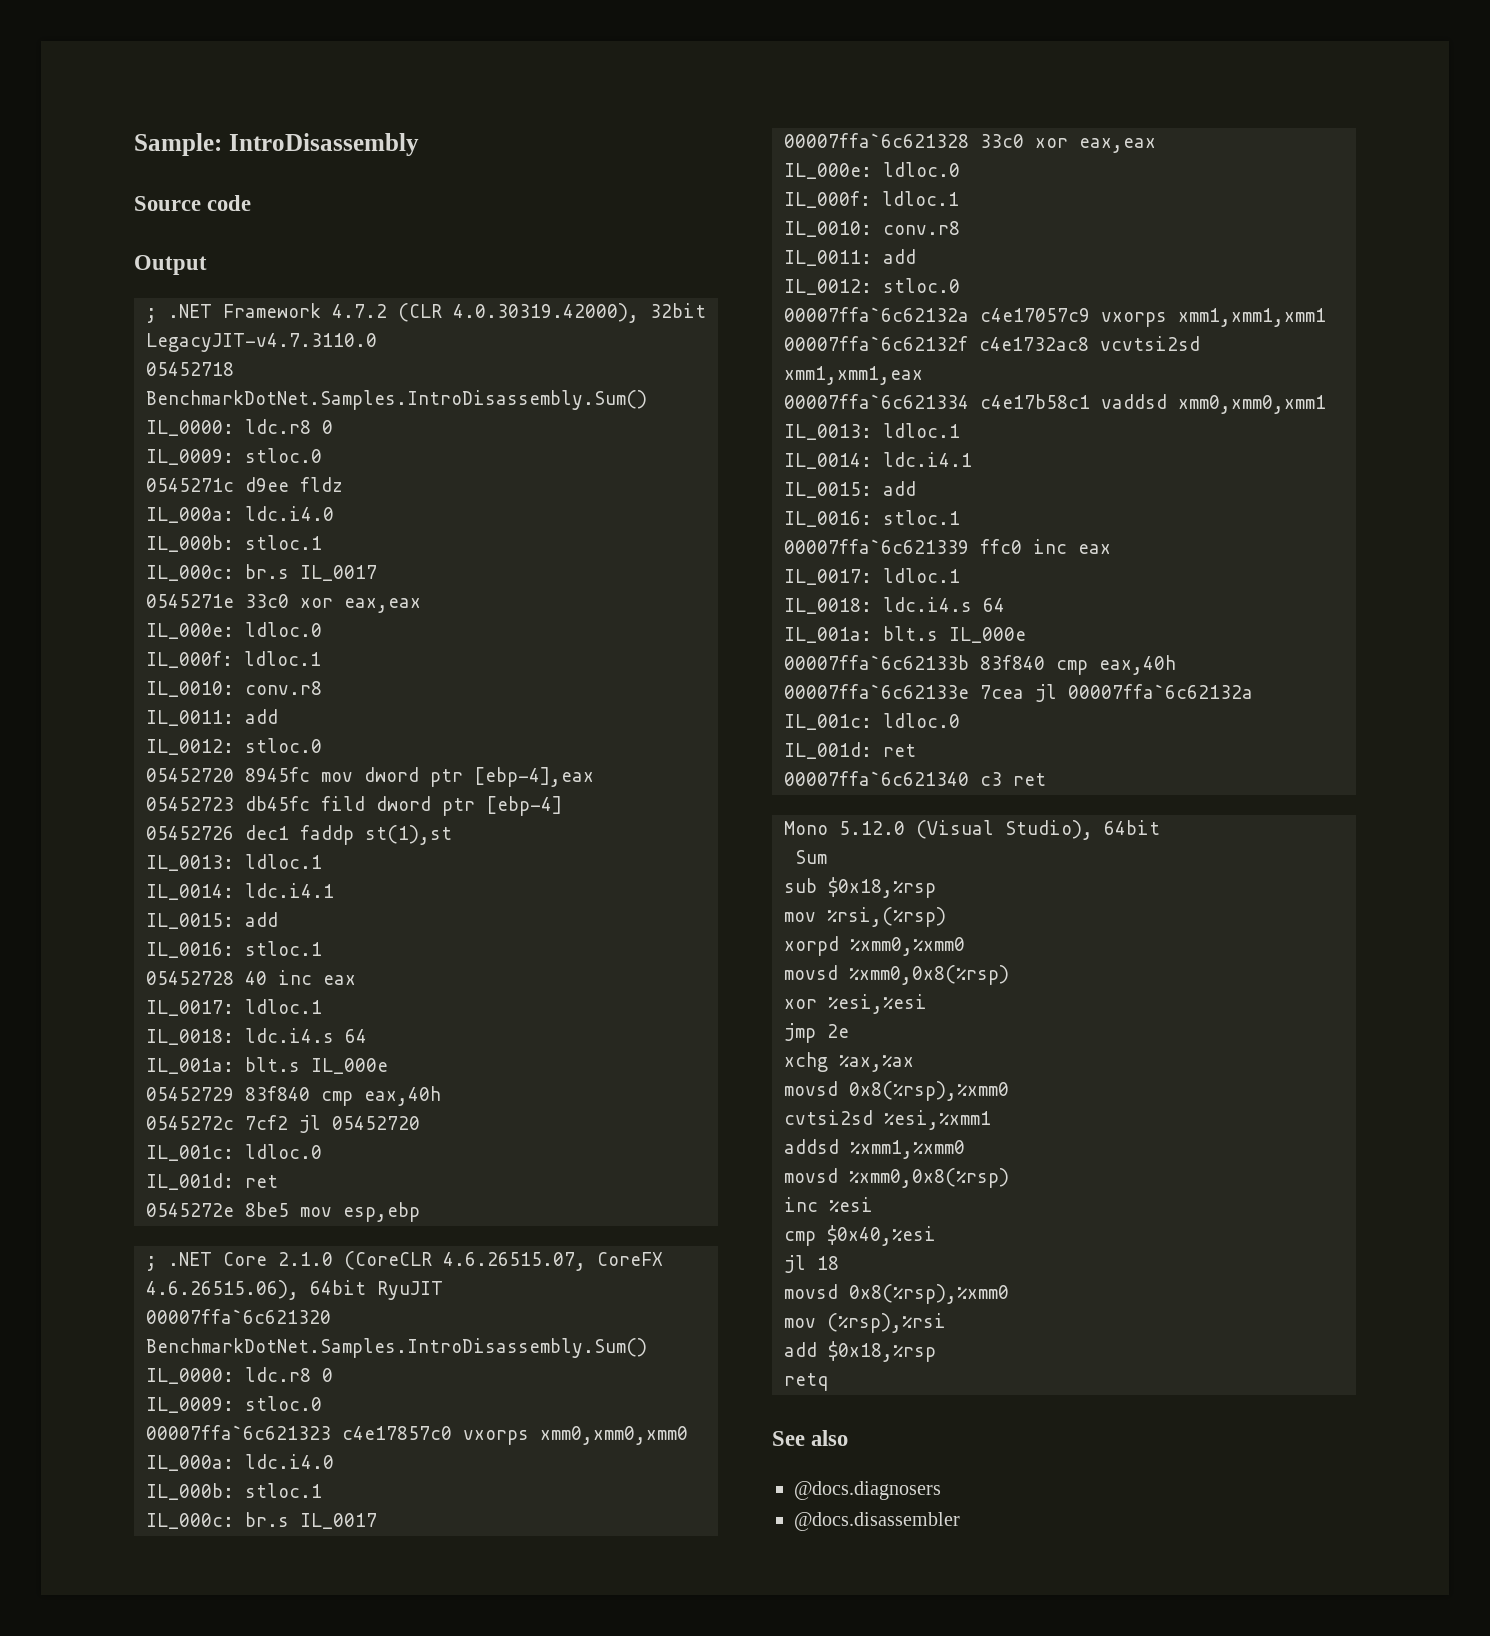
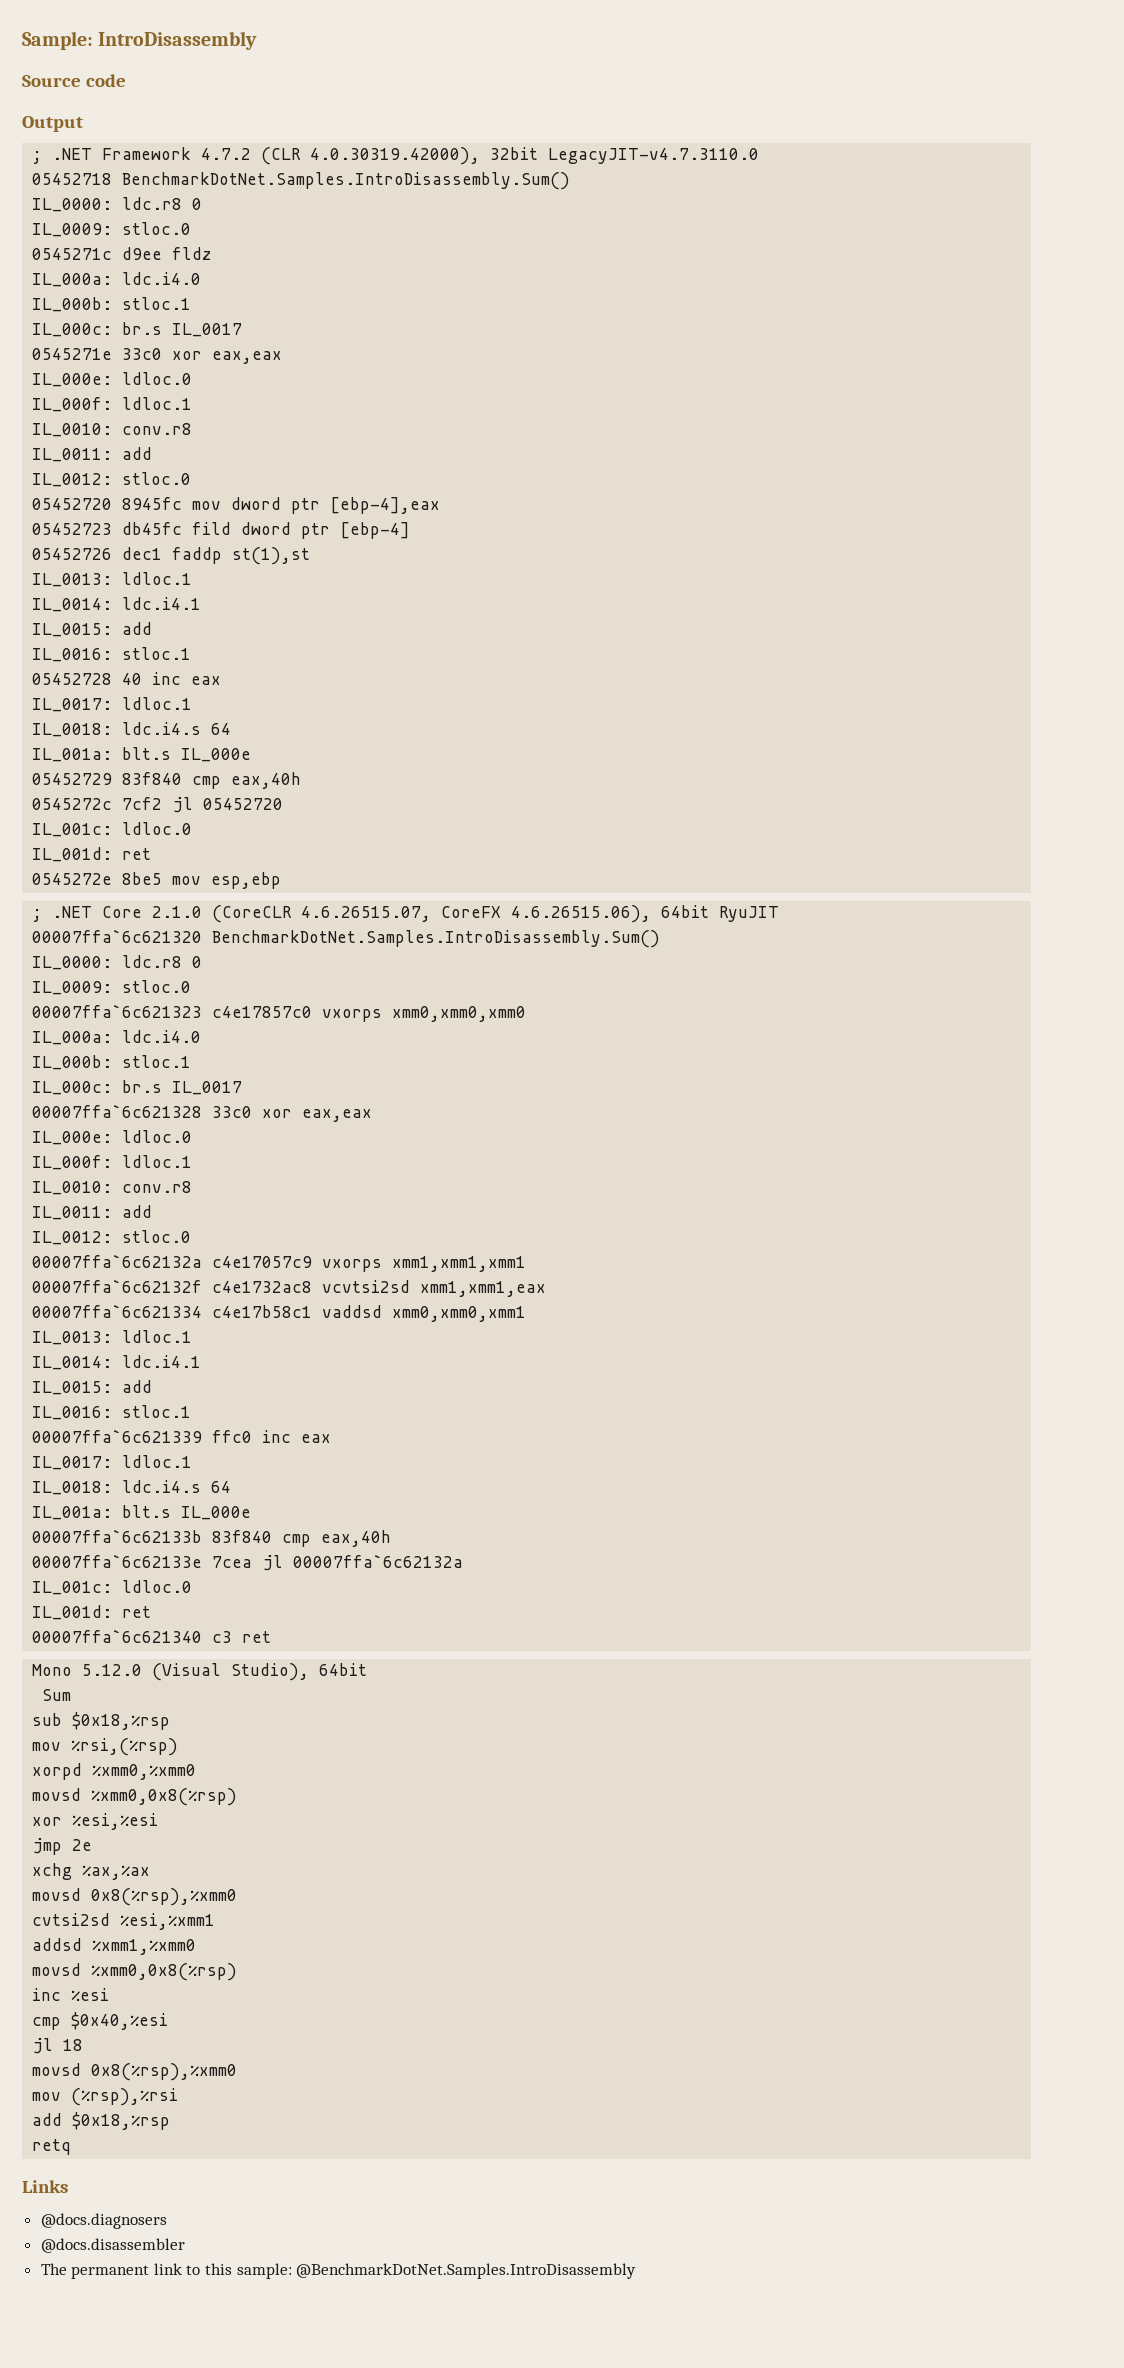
[772,1430,849,1446] See also -> [22,2180,68,2193] Links
(960, 1521) none -> [40,2263,637,2279] // The permanent link to this sample: @BenchmarkDotNet.Samples.IntroDisassembly

